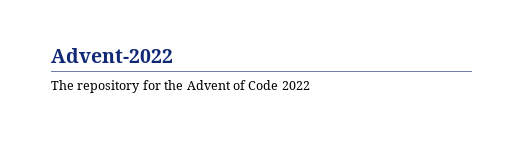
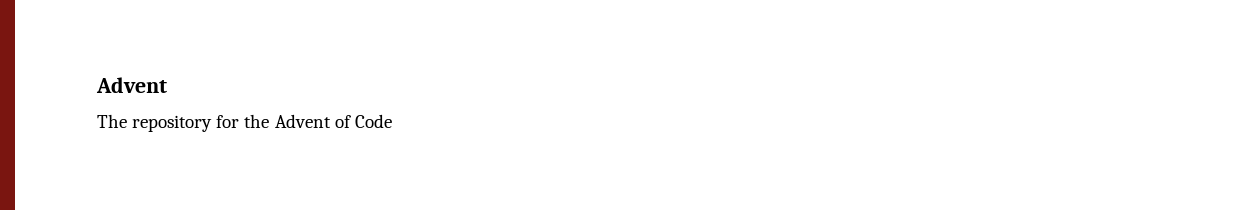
[51,48,173,63] Advent-2022 -> [96,77,167,93] Advent
[281,81,310,90] 2022 -> (392, 121) none

